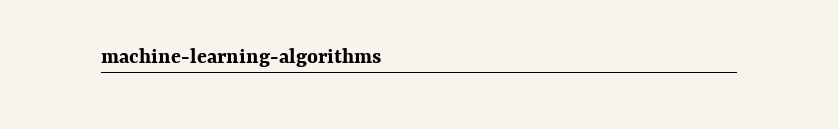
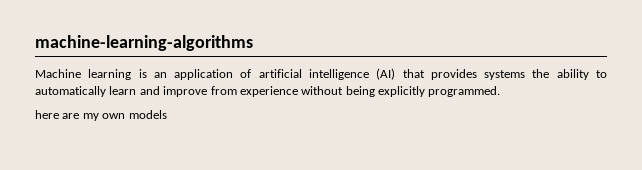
(381, 57) none -> [35,68,607,80] [35,86,501,97] [35,110,167,121] // Machine learning is an application of artificial intelligence (AI) that provides systems the ability to automatically learn and improve from experience without being explicitly programmed. // here are my own models

